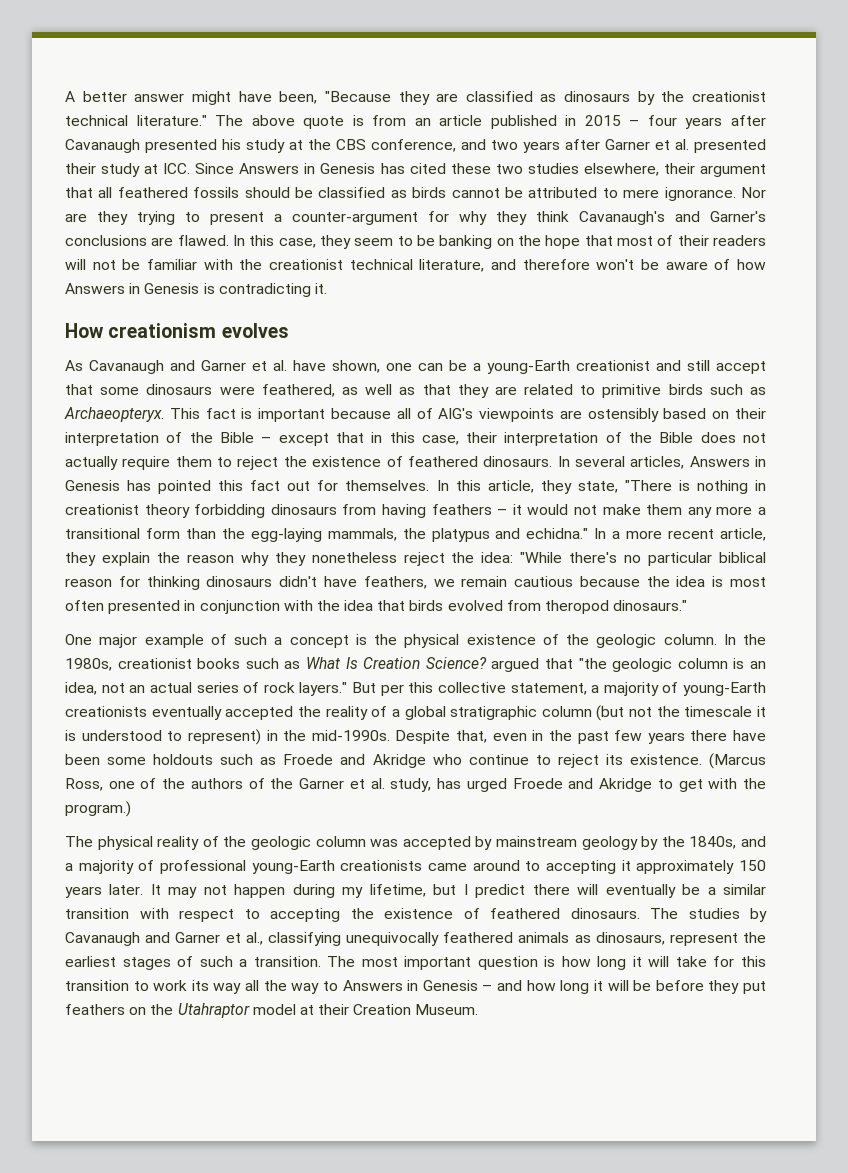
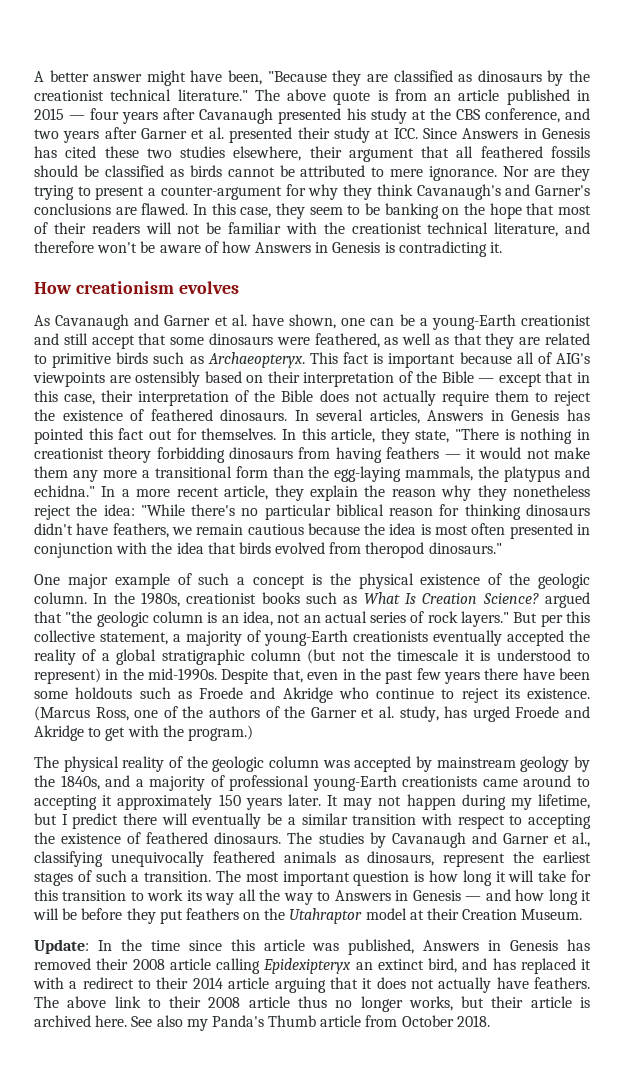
[629,120,640,126] – -> [69,115,86,120] —
[261,437,272,443] – -> [478,378,495,383] —
[497,509,508,515] – -> [444,454,461,459] —
[482,985,493,991] – -> [465,896,482,901] —
(479, 1009) none -> [34,939,590,955] [34,958,591,974] [33,977,590,993] [34,996,590,1012] [34,1015,490,1031] // Update: In the time since this article was published, Answers in Genesis has removed their 2008 article calling Epidexipteryx an extinct bird, and has replaced it with a redirect to their 2014 article arguing that it does not actually have feathers. The above link to their 2008 article thus no longer works, but their article is archived here. See also my Panda's Thumb article from October 2018.

